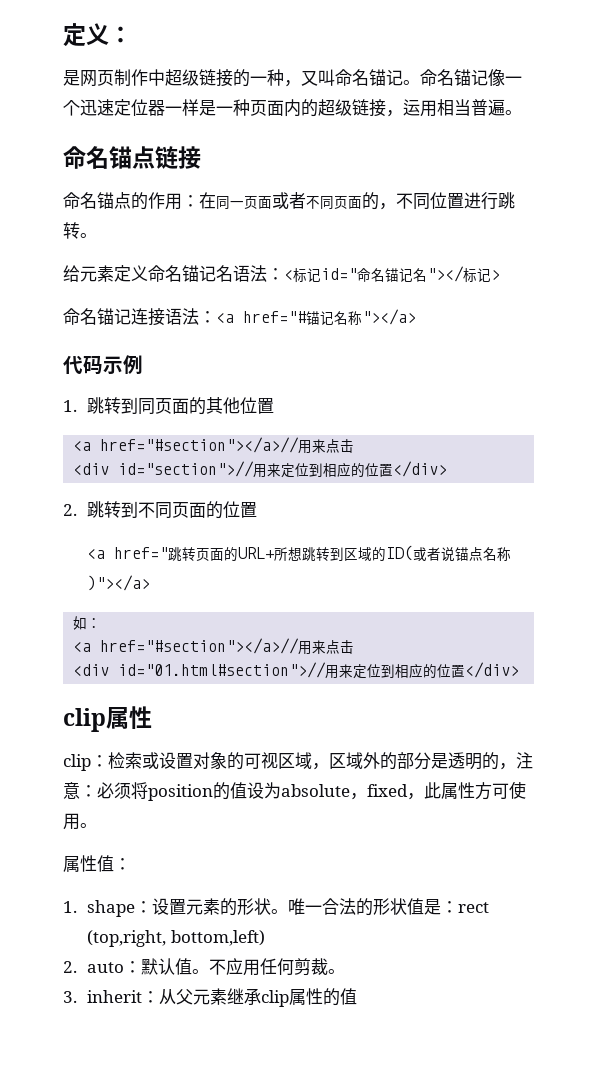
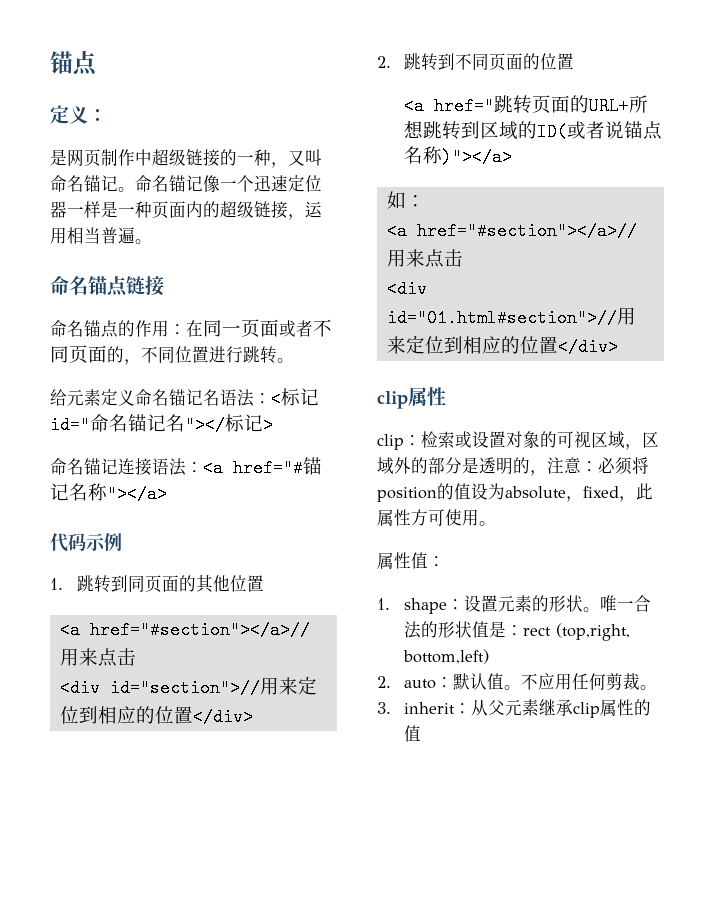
(63, 35) none -> [50,51,97,76] 锚点 //

